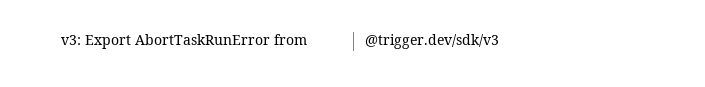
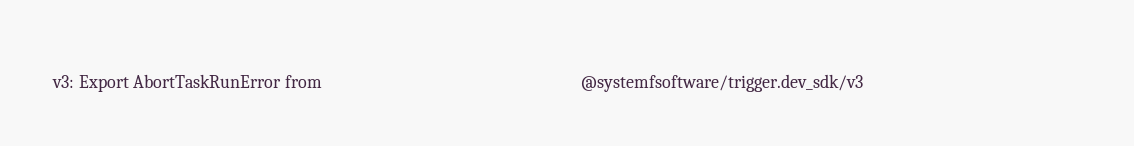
[365,34,499,49] @trigger.dev/sdk/v3 -> [581,74,863,92] @systemfsoftware/trigger.dev_sdk/v3

